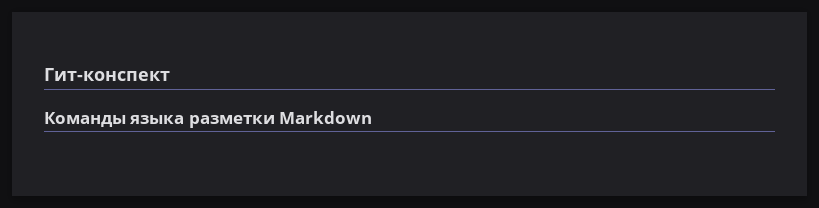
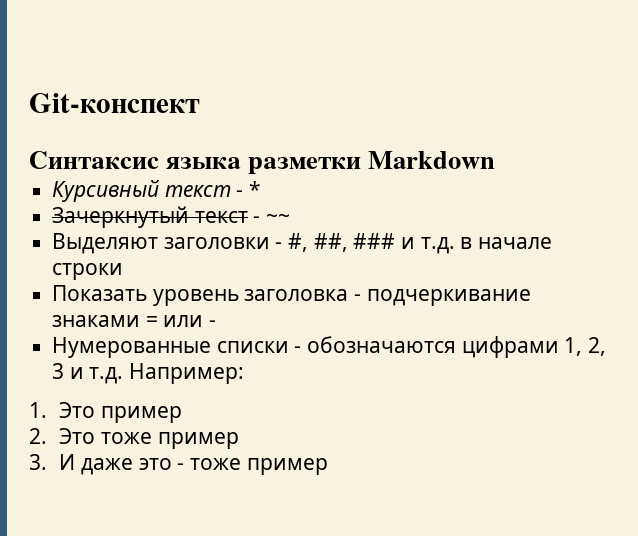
[44,68,170,81] [44,112,126,127] Гит-конспект // Команды -> [29,93,200,113] [29,151,159,169] Git-конспект // Синтаксис
(373, 117) none -> [52,180,262,202] [52,206,291,228] [52,233,553,254] [52,263,124,280] [52,285,531,306] [52,315,217,327] [52,336,607,358] [52,363,245,384] [29,402,183,423] [29,428,239,449] [29,454,328,475] // Курсивный текст - * // Зачеркнутый текст - ~~ // Выделяют заголовки - #, ##, ### и т.д. в начале строки // Показать уровень заголовка - подчеркивание знаками = или - // Нумерованные списки - обозначаются цифрами 1, 2, 3 и т.д. Например: // 1. Это пример // 2. Это тоже пример // 3. И даже это - тоже пример

